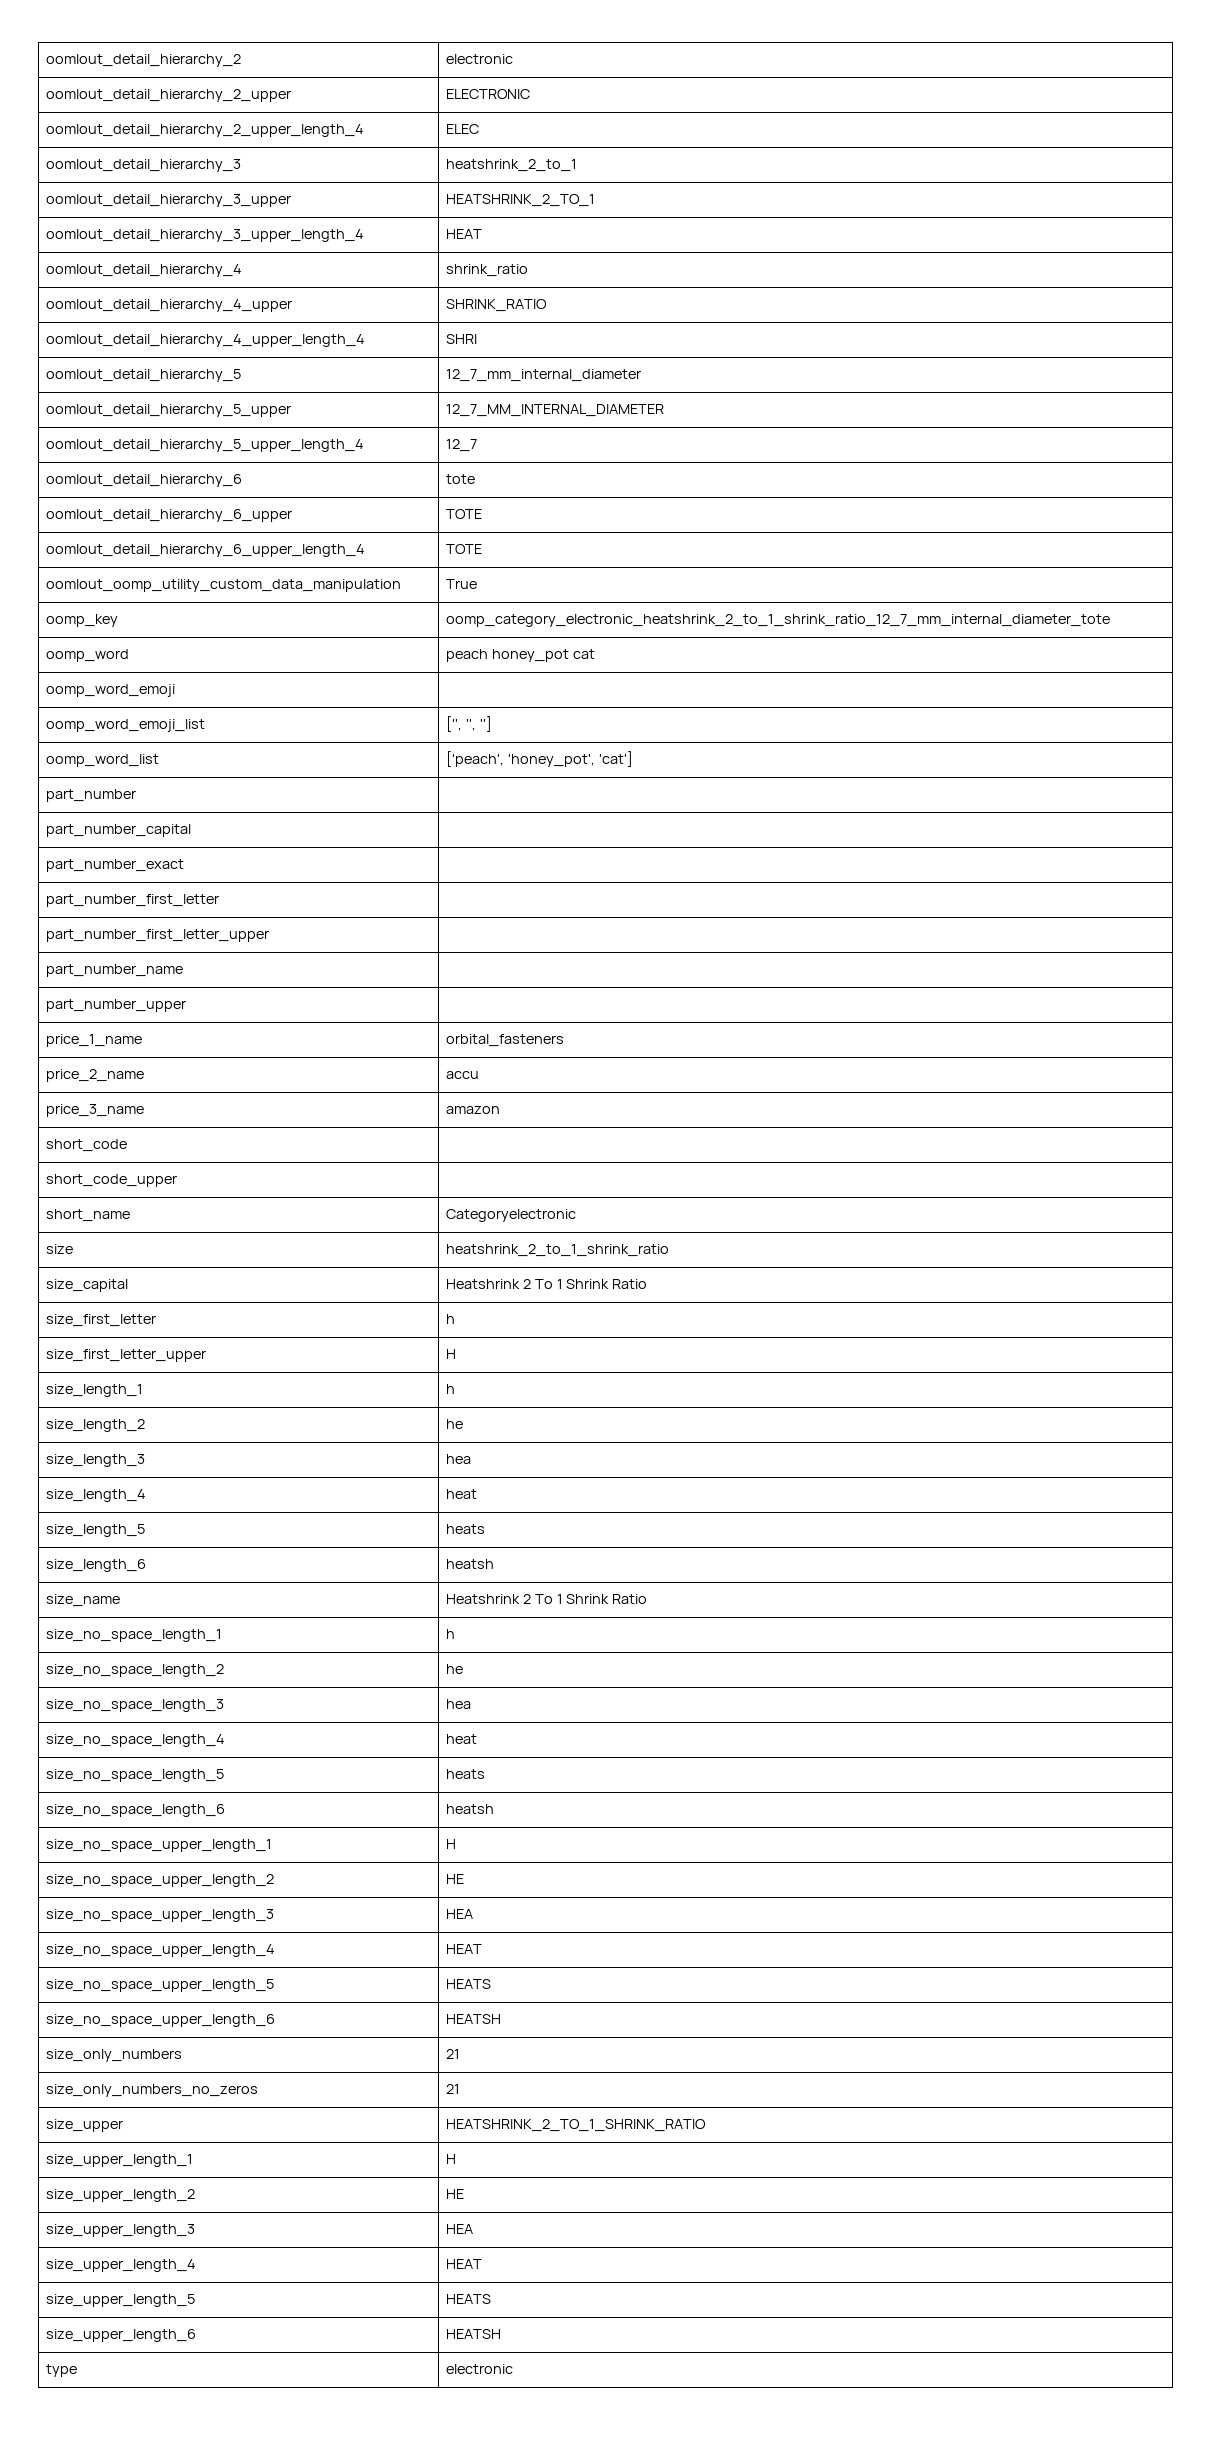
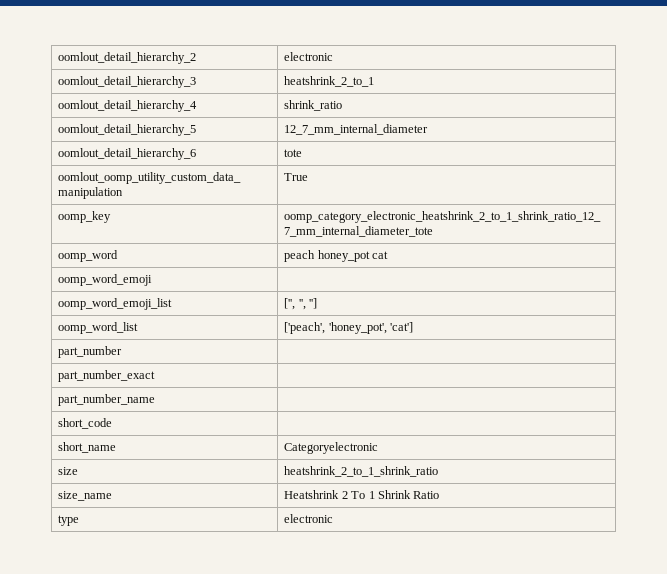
[45,89,291,102] [445,89,530,99] [45,124,364,137] [445,124,479,134] [45,159,241,172] [445,159,577,172] [45,194,291,207] [445,194,595,207] [45,229,364,242] [445,229,482,239] [45,264,242,277] [445,264,528,277] [45,299,292,312] [445,299,547,312] [45,334,365,347] [445,334,477,344] [45,369,241,382] [445,369,641,382] [45,404,291,417] [445,404,664,417] [45,439,364,452] [445,439,477,452] [45,474,242,487] [445,474,475,484] [45,509,292,522] [445,509,482,519] [45,544,365,557] [445,544,482,554] oomlout_detail_hierarchy_2_upper | ELECTRONIC // oomlout_detail_hierarchy_2_upper_length_4 | ELEC // oomlout_detail_hierarchy_3 | heatshrink_2_to_1 // oomlout_detail_hierarchy_3_upper | HEATSHRINK_2_TO_1 // oomlout_detail_hierarchy_3_upper_length_4 | HEAT // oomlout_detail_hierarchy_4 | shrink_ratio // oomlout_detail_hierarchy_4_upper | SHRINK_RATIO // oomlout_detail_hierarchy_4_upper_length_4 | SHRI // oomlout_detail_hierarchy_5 | 12_7_mm_internal_diameter // oomlout_detail_hierarchy_5_upper | 12_7_MM_INTERNAL_DIAMETER // oomlout_detail_hierarchy_5_upper_length_4 | 12_7 // oomlout_detail_hierarchy_6 | tote // oomlout_detail_hierarchy_6_upper | TOTE // oomlout_detail_hierarchy_6_upper_length_4 | TOTE -> [58,76,197,88] [284,76,375,87] [58,100,198,112] [284,100,343,111] [58,124,197,136] [284,124,429,135] [58,148,197,160] [284,149,303,157] oomlout_detail_hierarchy_3 | heatshrink_2_to_1 // oomlout_detail_hierarchy_4 | shrink_ratio // oomlout_detail_hierarchy_5 | 12_7_mm_internal_diameter // oomlout_detail_hierarchy_6 | tote
[45,824,191,837] // part_number_capital | -> (123, 352) none
[45,894,219,907] [45,929,269,942] // part_number_first_letter | // part_number_first_letter_upper | -> (156, 376) none
[45,999,186,1012] [45,1034,142,1047] [445,1034,564,1047] [45,1069,144,1082] [445,1071,479,1079] [45,1104,144,1117] [445,1106,500,1114] // part_number_upper | // price_1_name | orbital_fasteners // price_2_name | accu // price_3_name | amazon -> (156, 400) none
[45,1174,177,1187] // short_code_upper | -> (113, 423) none
[45,1279,128,1292] [445,1279,648,1289] [45,1314,156,1327] [445,1314,455,1324] [45,1349,206,1362] [445,1349,456,1359] [45,1384,143,1397] [445,1384,455,1394] [45,1419,145,1432] [445,1419,463,1429] [45,1454,145,1467] [445,1454,471,1464] [45,1489,146,1502] [445,1489,477,1499] [45,1524,145,1537] [445,1524,485,1534] [45,1559,146,1572] [445,1559,494,1569] // size_capital | Heatshrink 2 To 1 Shrink Ratio // size_first_letter | h // size_first_letter_upper | H // size_length_1 | h // size_length_2 | he // size_length_3 | hea // size_length_4 | heat // size_length_5 | heats // size_length_6 | heatsh -> (439, 471) none
[45,1629,222,1642] [445,1629,455,1639] [45,1664,224,1677] [445,1664,463,1674] [45,1699,224,1712] [445,1699,471,1709] [45,1734,225,1747] [445,1734,477,1744] [45,1769,224,1782] [445,1769,485,1779] [45,1804,225,1817] [445,1804,494,1814] [45,1839,272,1852] [445,1839,456,1849] [45,1874,274,1887] [445,1874,464,1884] [45,1909,274,1922] [445,1909,473,1919] [45,1944,275,1957] [445,1944,482,1954] [45,1979,274,1992] [445,1979,491,1989] [45,2014,275,2027] [445,2014,501,2024] [45,2049,182,2062] [445,2049,460,2059] [45,2084,258,2097] [445,2084,460,2094] [45,2119,123,2132] [445,2119,706,2132] [45,2154,193,2167] [445,2154,456,2164] [45,2189,195,2202] [445,2189,464,2199] [45,2224,195,2237] [445,2224,473,2234] [45,2259,196,2272] [445,2259,482,2269] [45,2294,195,2307] [445,2294,491,2304] [45,2329,196,2342] [445,2329,501,2339] // size_no_space_length_1 | h // size_no_space_length_2 | he // size_no_space_length_3 | hea // size_no_space_length_4 | heat // size_no_space_length_5 | heats // size_no_space_length_6 | heatsh // size_no_space_upper_length_1 | H // size_no_space_upper_length_2 | HE // size_no_space_upper_length_3 | HEA // size_no_space_upper_length_4 | HEAT // size_no_space_upper_length_5 | HEATS // size_no_space_upper_length_6 | HEATSH // size_only_numbers | 21 // size_only_numbers_no_zeros | 21 // size_upper | HEATSHRINK_2_TO_1_SHRINK_RATIO // size_upper_length_1 | H // size_upper_length_2 | HE // size_upper_length_3 | HEA // size_upper_length_4 | HEAT // size_upper_length_5 | HEATS // size_upper_length_6 | HEATSH -> (440, 495) none

